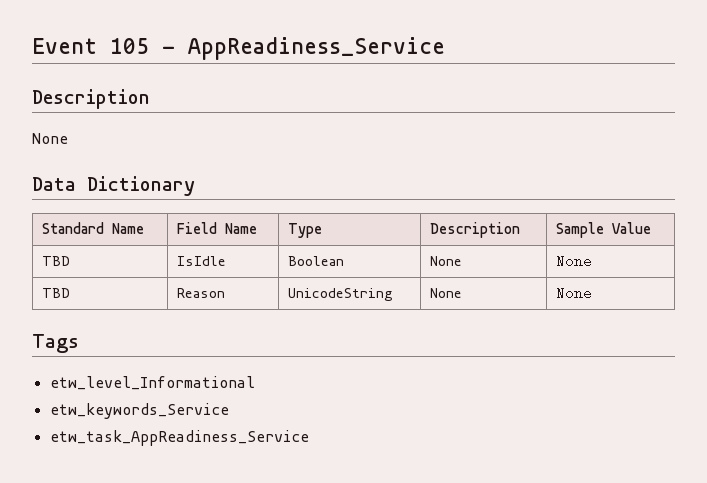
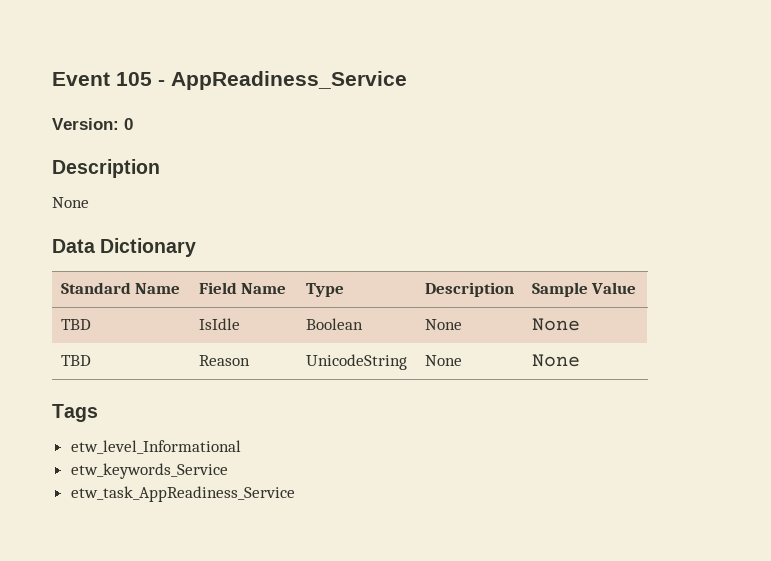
(445, 48) none -> [52,118,133,130] // Version: 0

